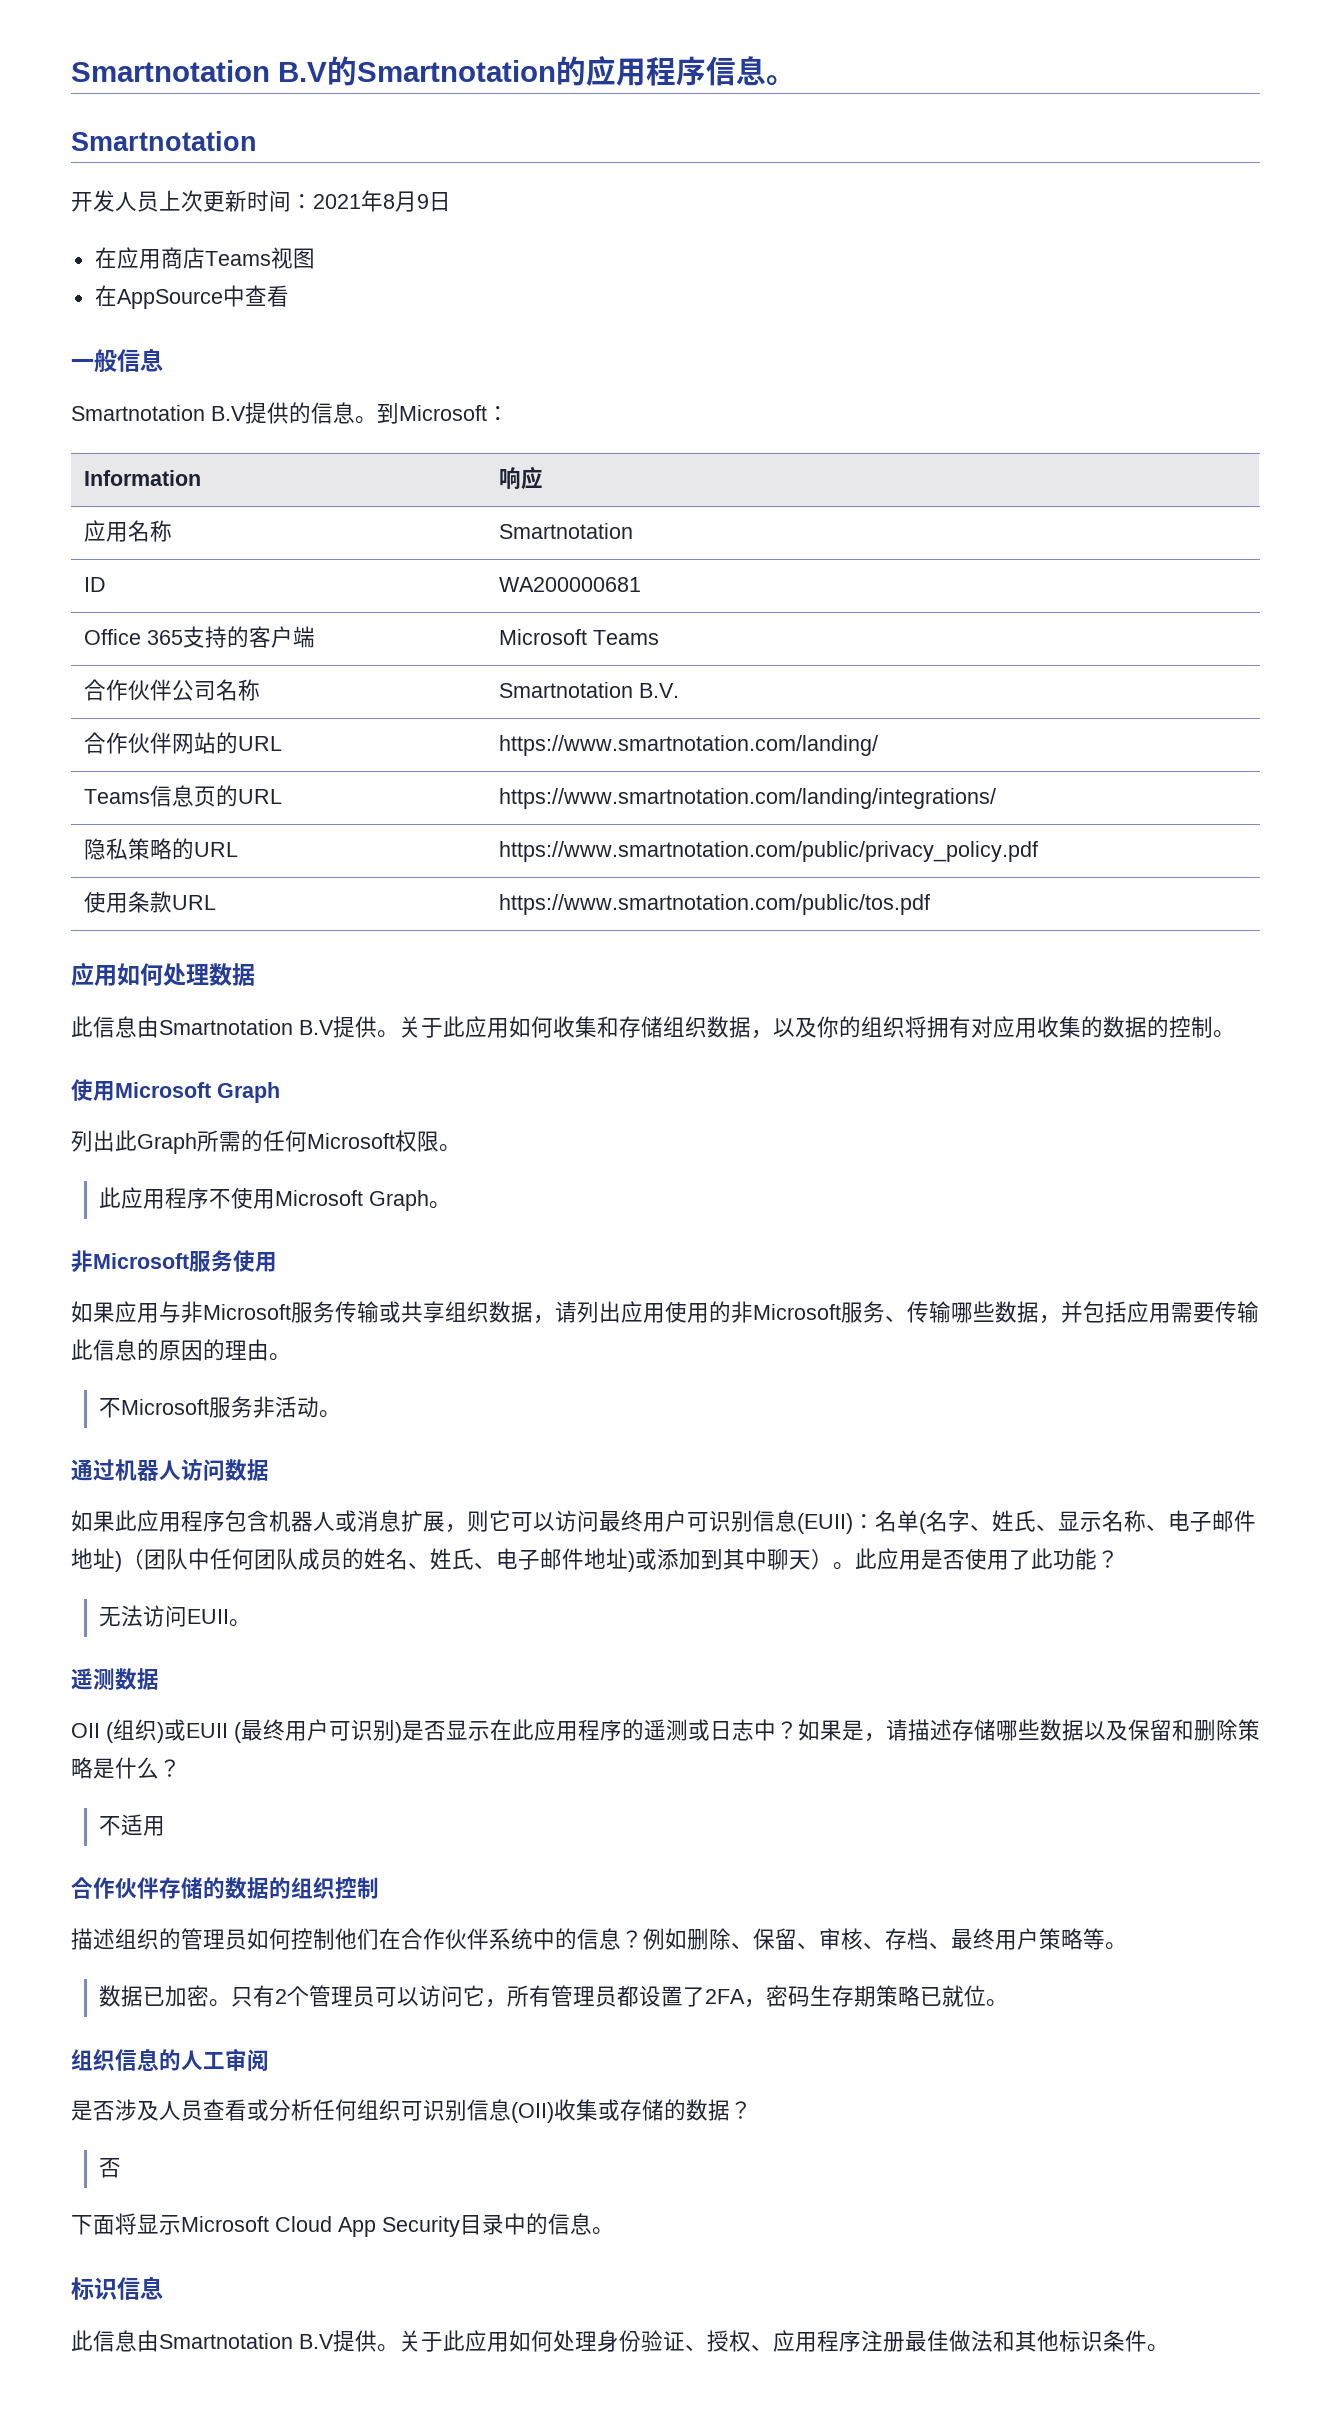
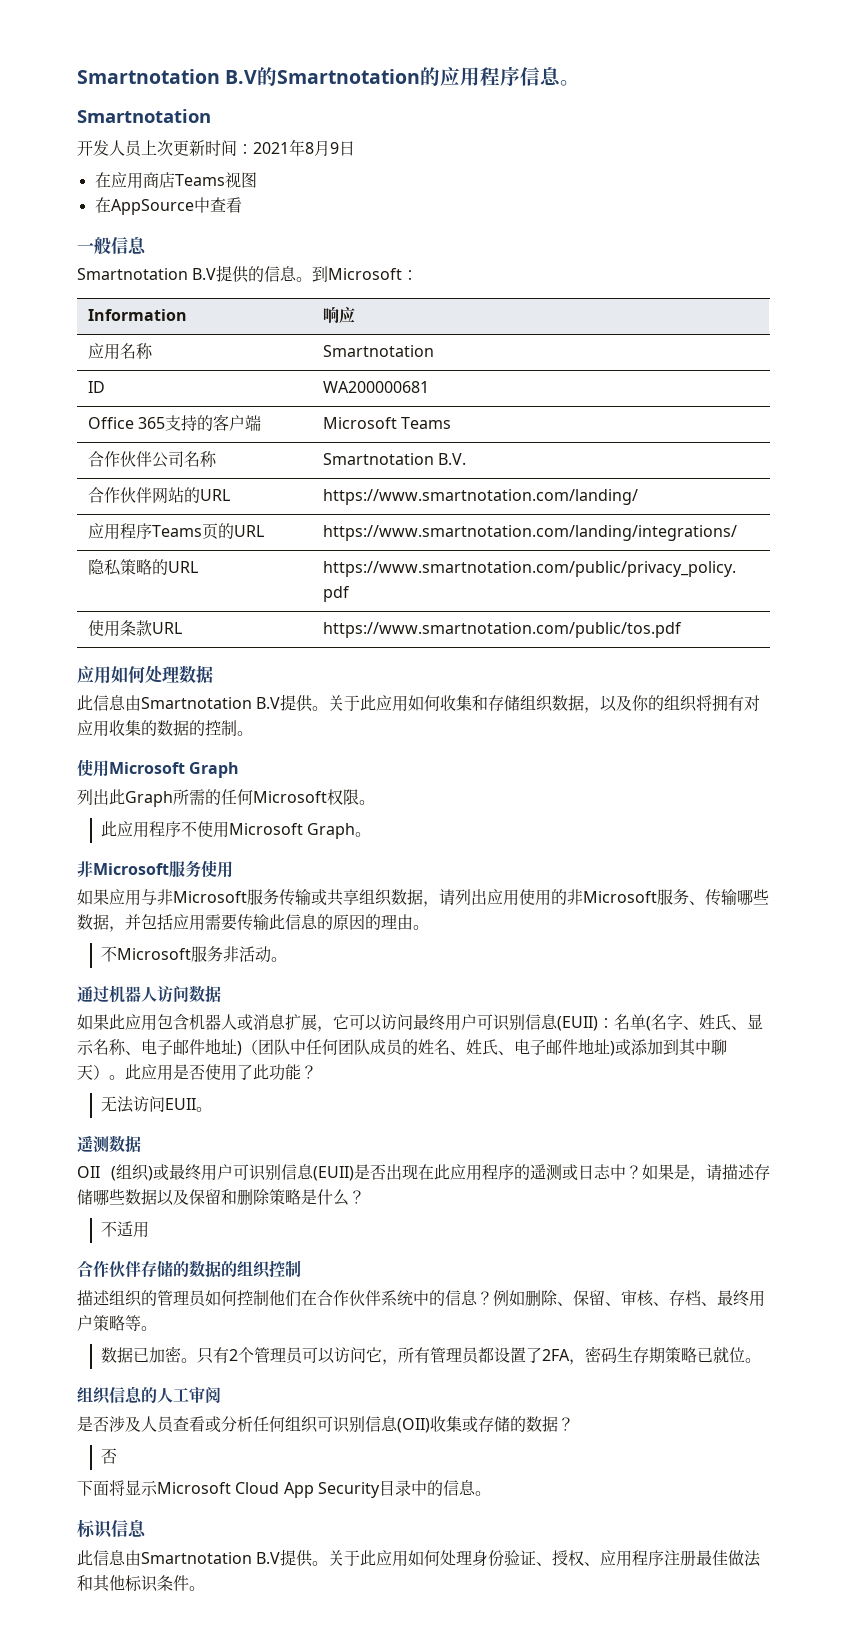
[83,785,194,807] Teams信息 -> [88,523,203,540] 应用程序Teams
[181,1510,225,1532] 程序 -> (157, 1022) none
[467,1510,489,1532] 则 -> (333, 1029) none
[186,1719,490,1743] EUII (最终用户可识别)是否显示 -> [168,1164,418,1181] 最终用户可识别信息(EUII)是否出现

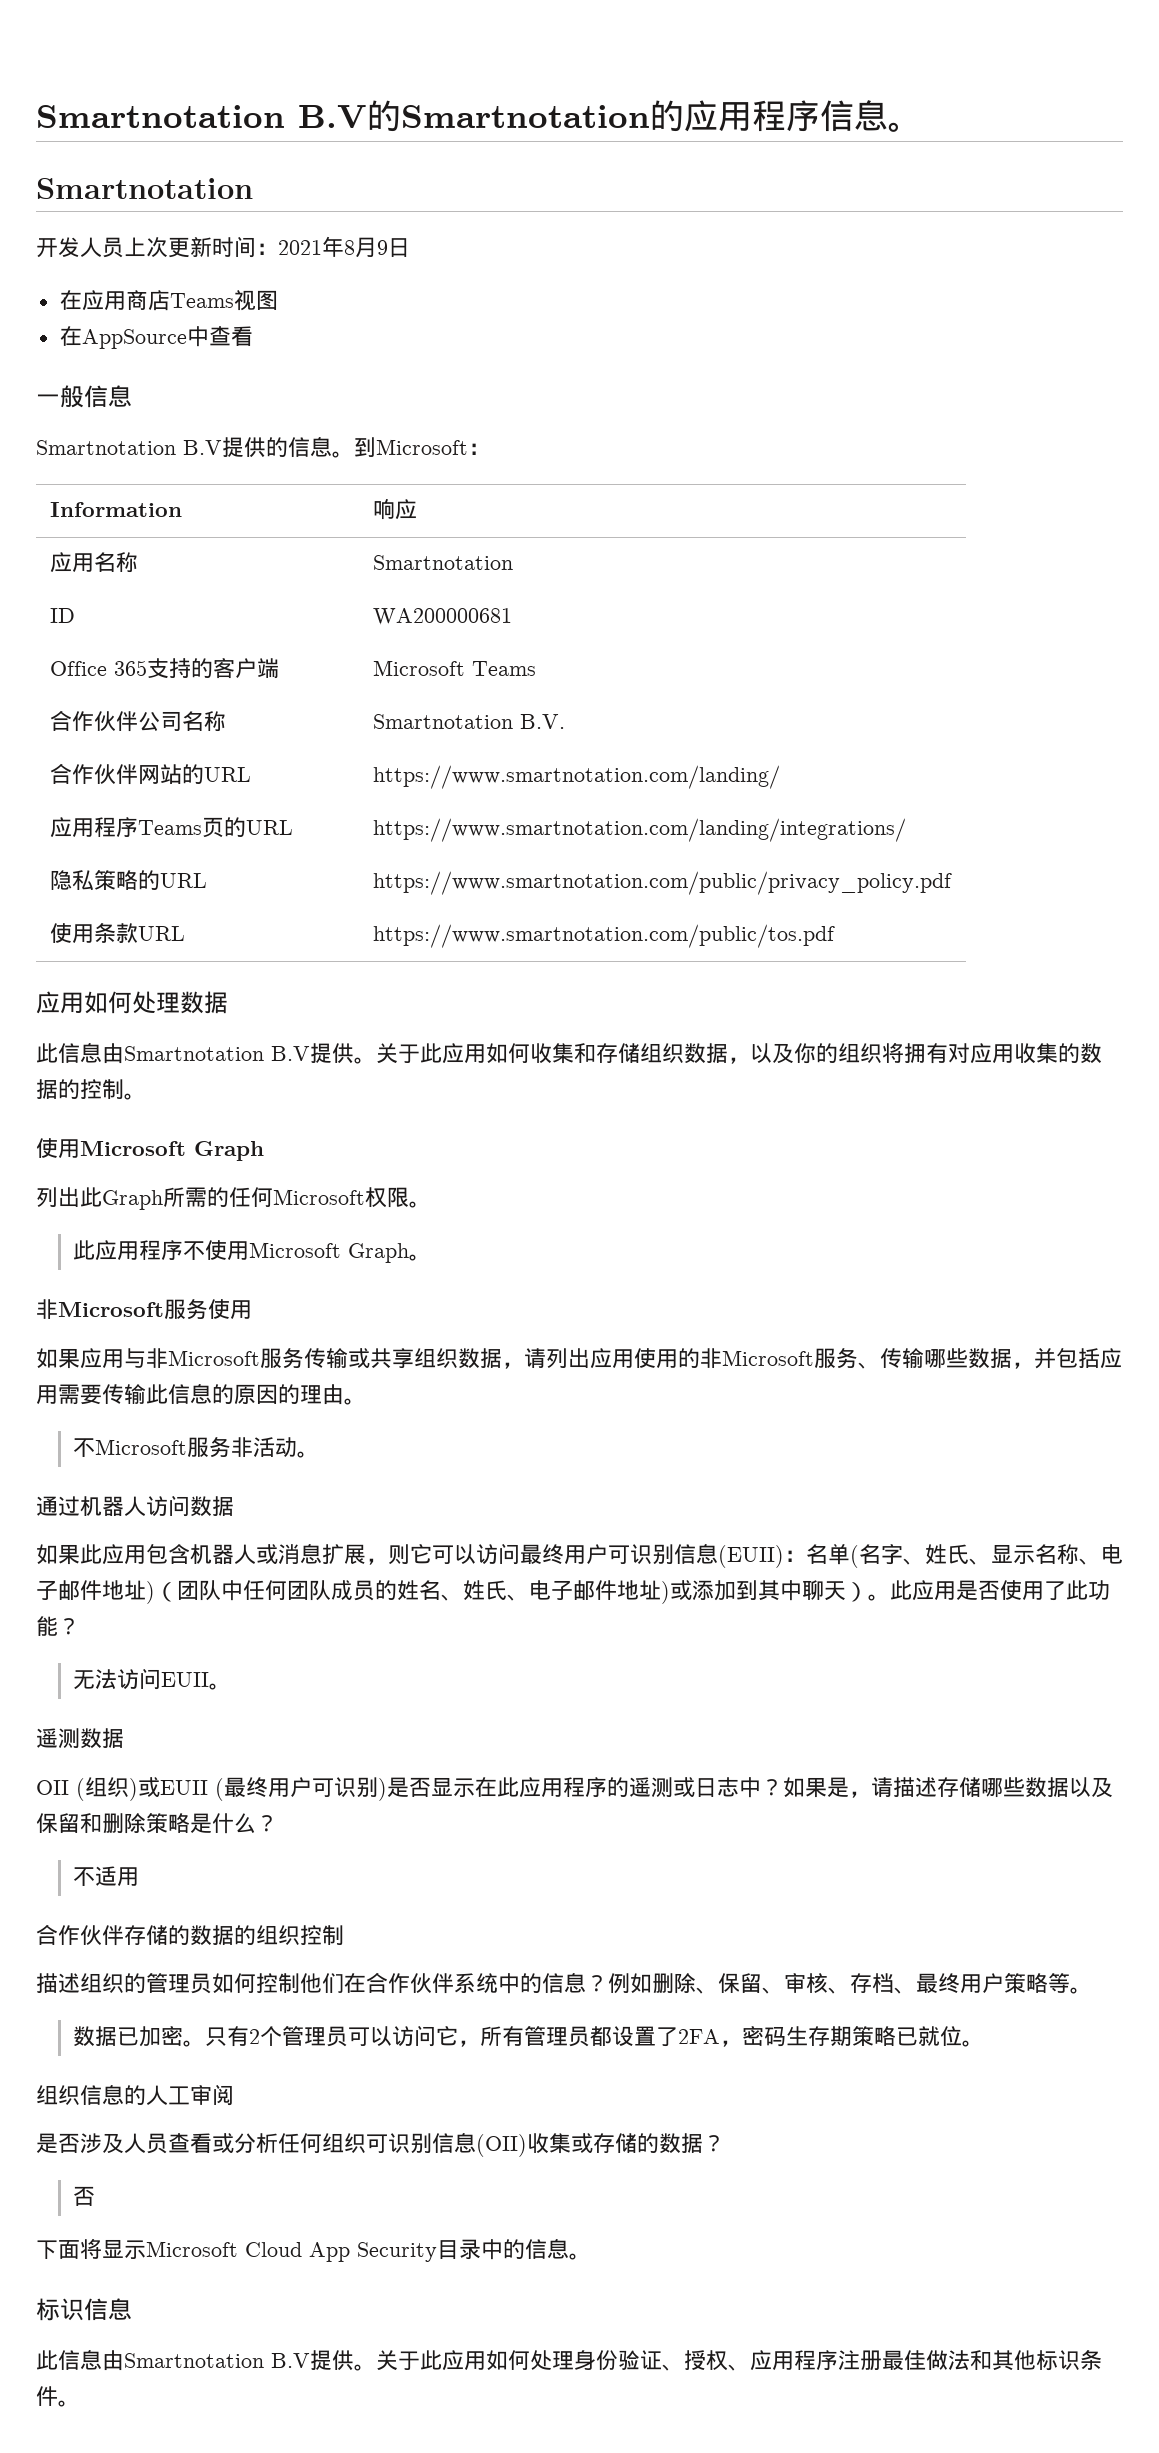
(333, 1029) none -> [388,1544,410,1565] 则
[168,1164,418,1181] 最终用户可识别信息(EUII)是否出现 -> [160,1777,475,1801] EUII (最终用户可识别)是否显示

